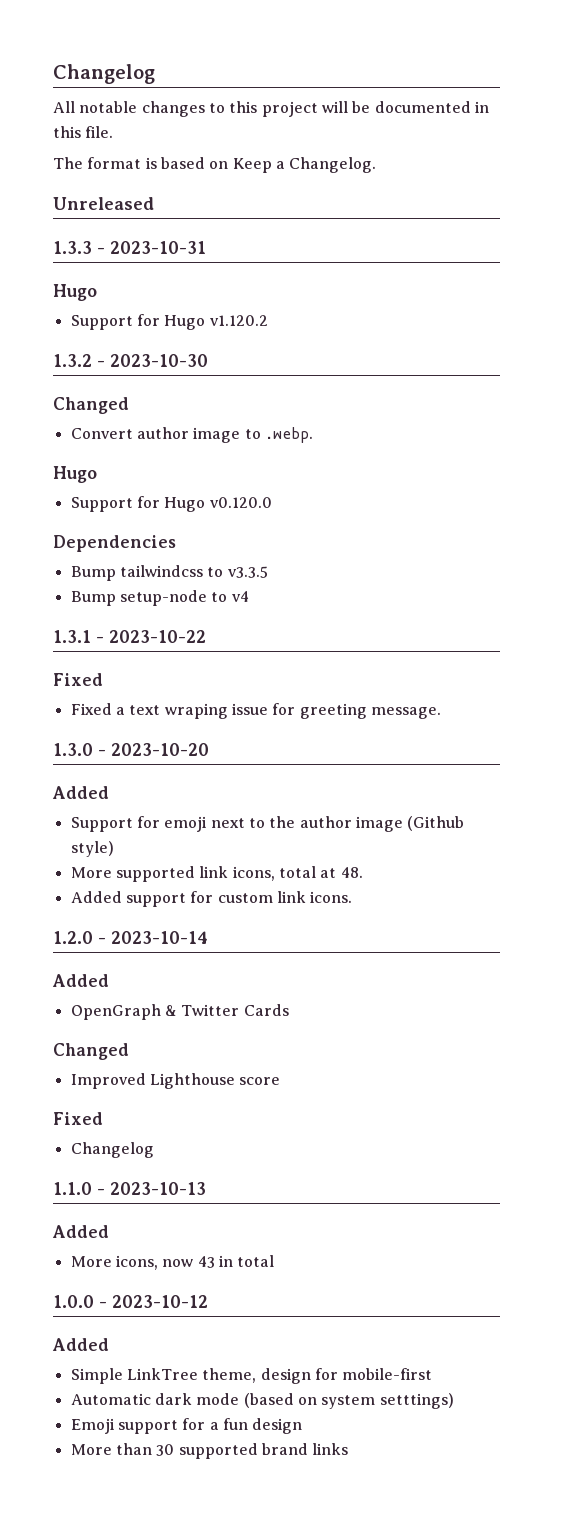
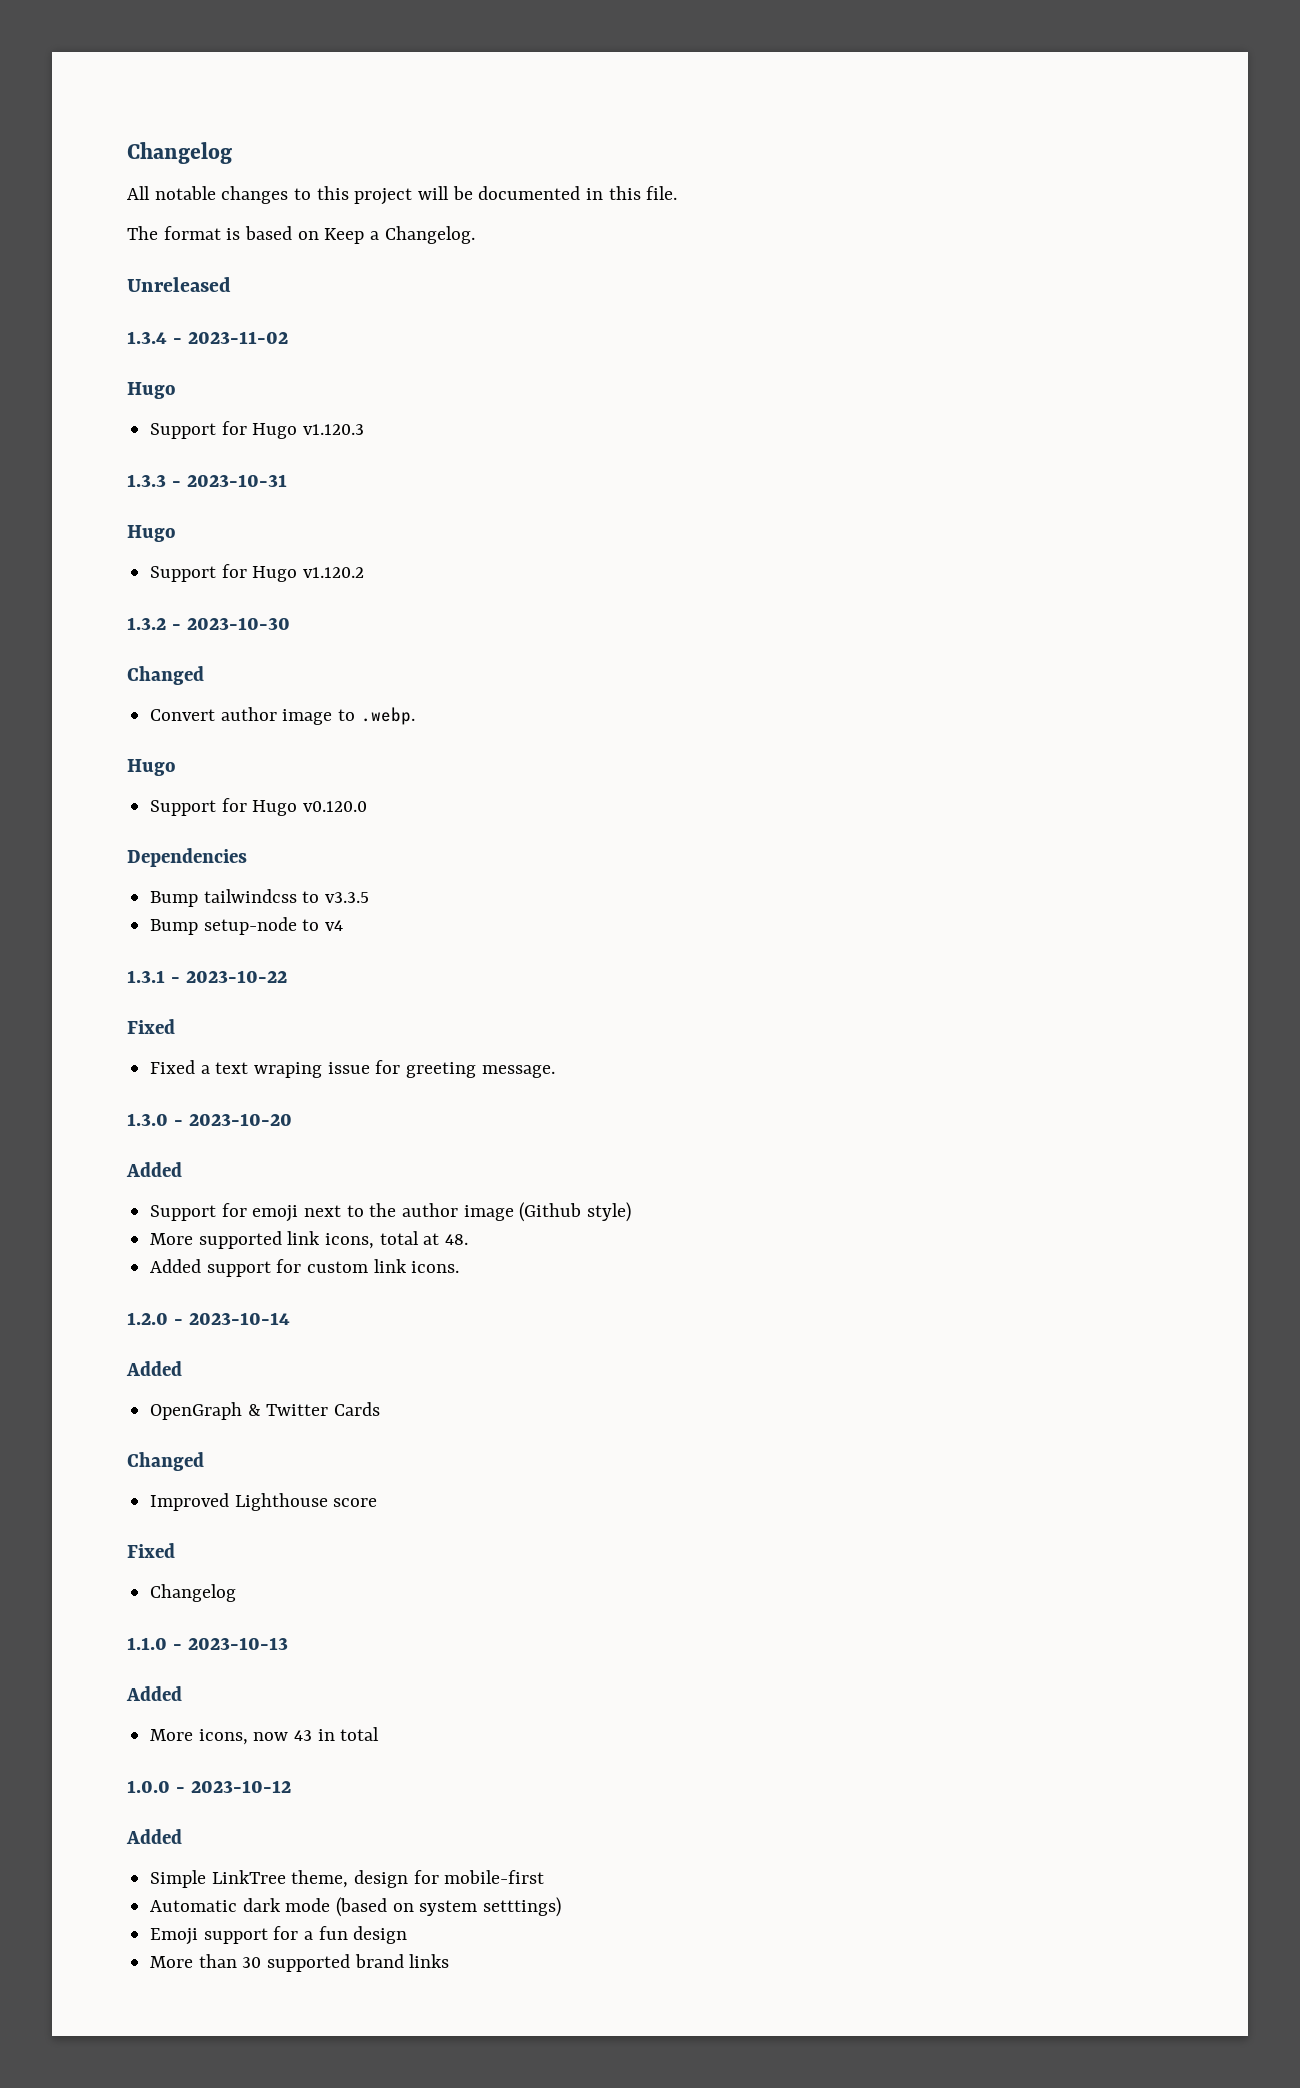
(154, 203) none -> [127,331,289,344] [127,382,176,399] [150,421,365,439] // 1.3.4 - 2023-11-02 // Hugo // Support for Hugo v1.120.3

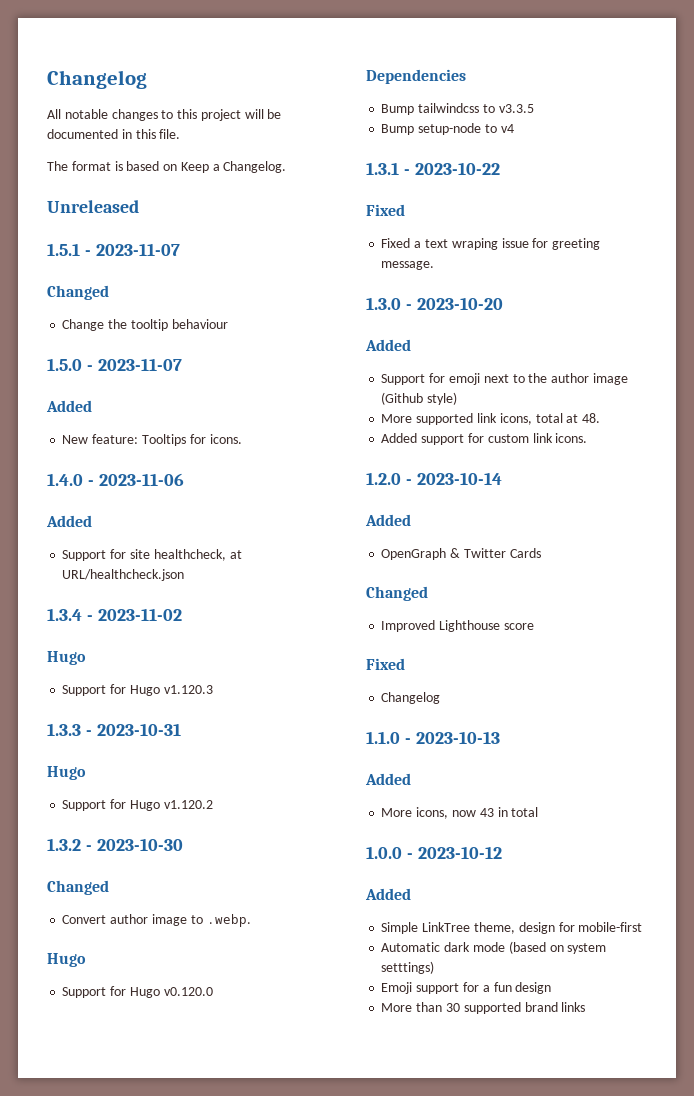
(231, 284) none -> [47,243,180,256] [47,285,109,300] [62,319,228,331] [47,358,182,371] [46,400,92,412] [62,434,242,446] [47,473,184,486] [46,515,92,527] [62,549,242,561] [62,569,185,581] // 1.5.1 - 2023-11-07 // Changed // Change the tooltip behaviour // 1.5.0 - 2023-11-07 // Added // New feature: Tooltips for icons. // 1.4.0 - 2023-11-06 // Added // Support for site healthcheck, at URL/healthcheck.json

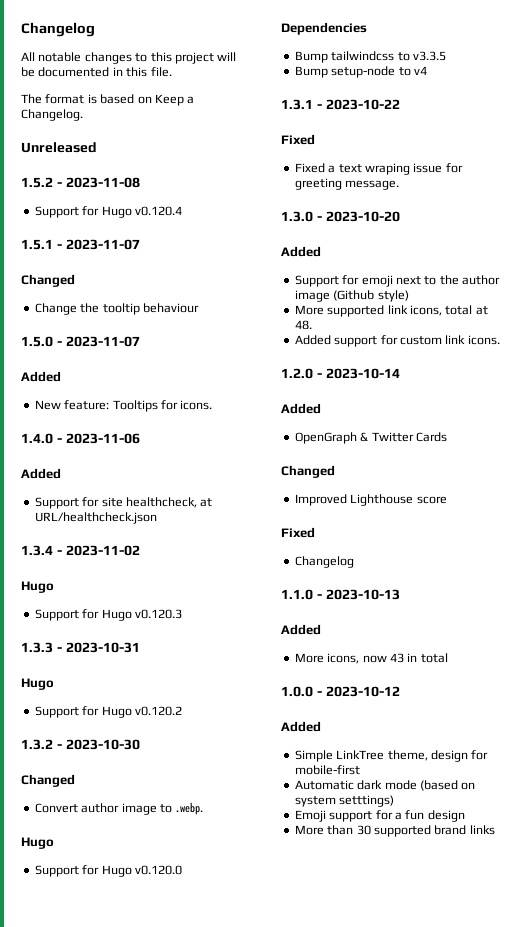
(139, 206) none -> [21,177,140,188] [34,206,182,218] // 1.5.2 - 2023-11-08 // Support for Hugo v0.120.4
[163,685,213,694] v1.120.3 -> [134,609,182,619] v0.120.3
[163,800,213,809] v1.120.2 -> [134,706,182,716] v0.120.2

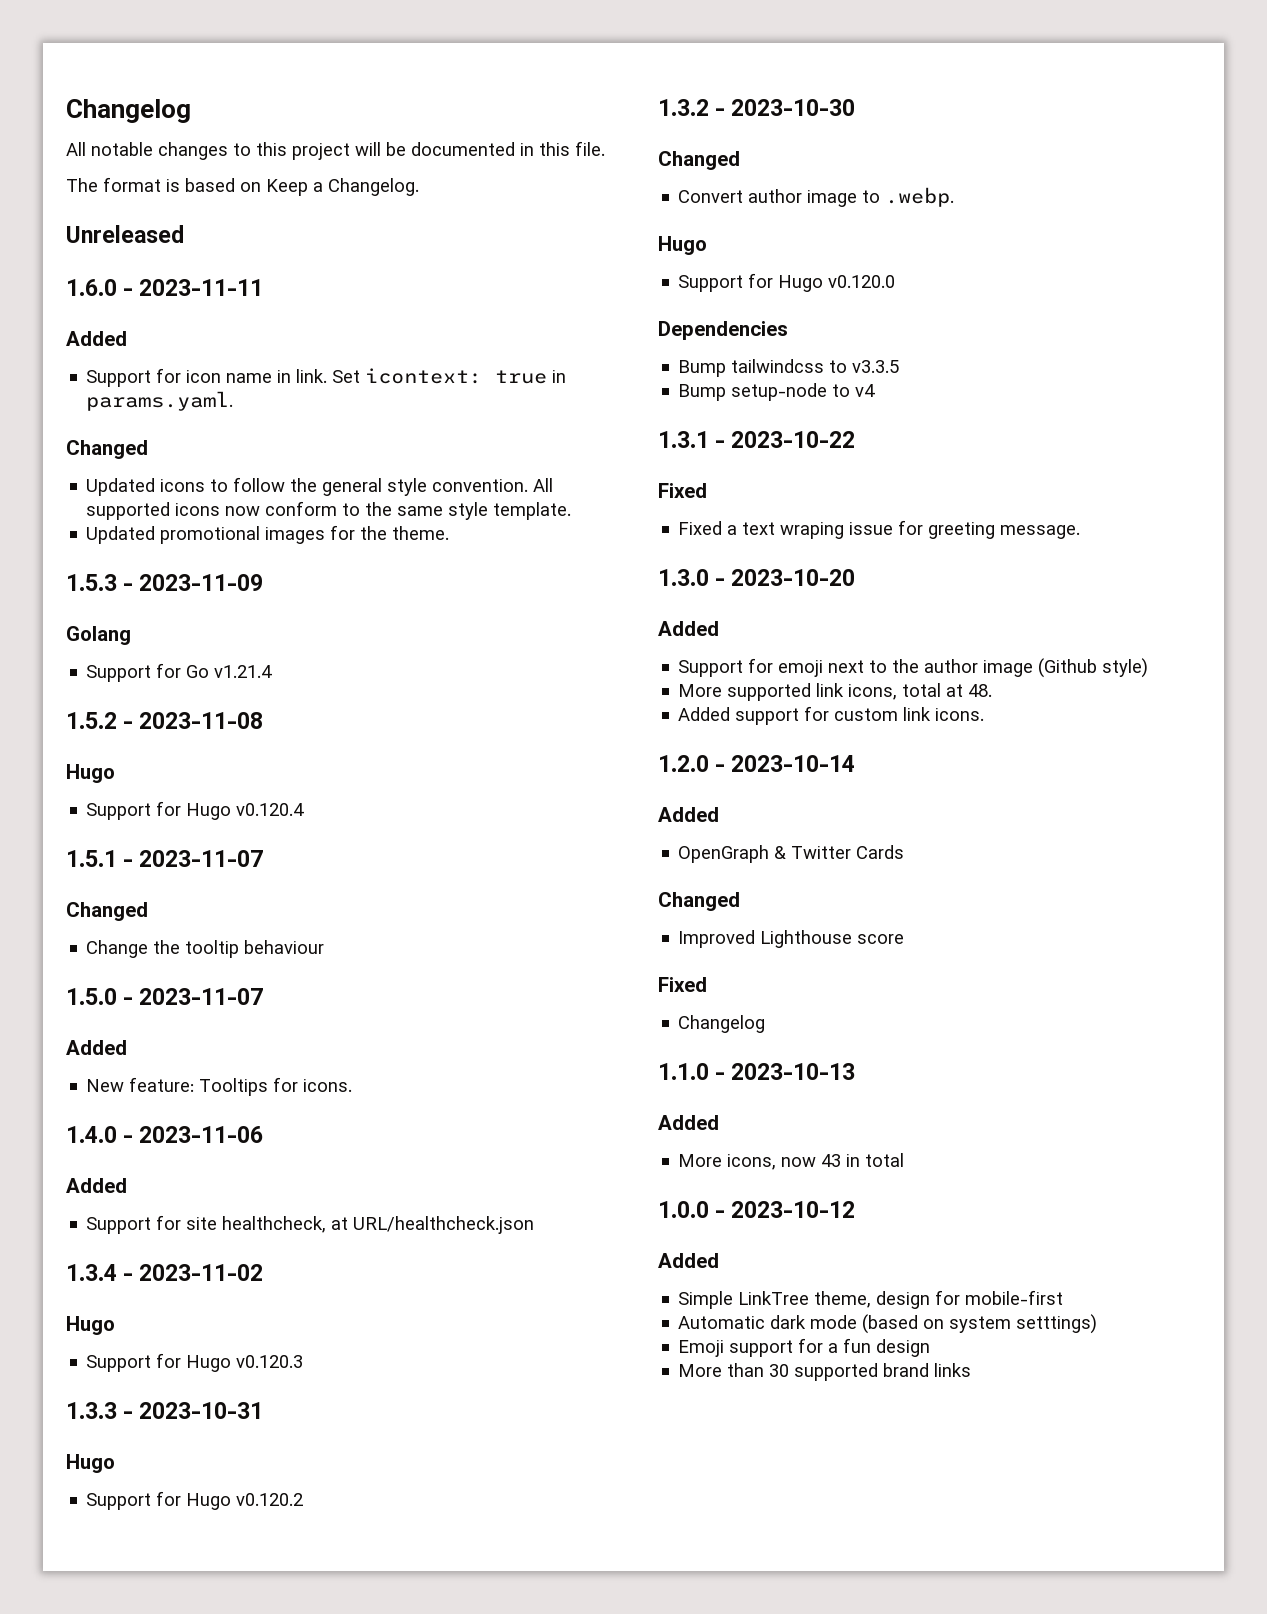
(97, 147) none -> [66,279,264,296] [66,331,127,346] [86,368,567,387] [86,391,234,411] [66,440,148,459] [86,477,554,496] [86,501,572,520] [86,525,450,544] [66,574,264,591] [66,626,131,645] [86,663,273,682] // 1.6.0 - 2023-11-11 // Added // Support for icon name in link. Set icontext: true in params.yaml. // Changed // Updated icons to follow the general style convention. All supported icons now conform to the same style template. // Updated promotional images for the theme. // 1.5.3 - 2023-11-09 // Golang // Support for Go v1.21.4
(140, 182) none -> [66,764,115,783] // Hugo

